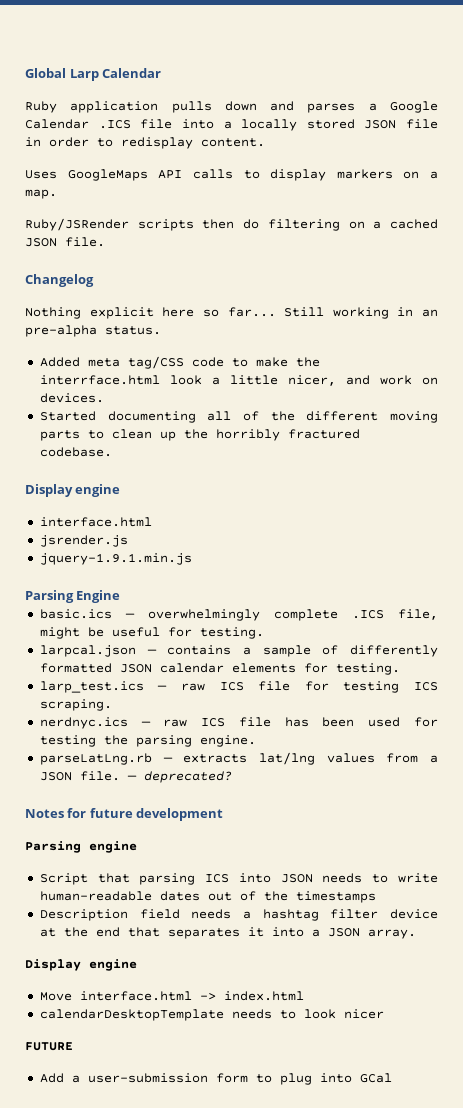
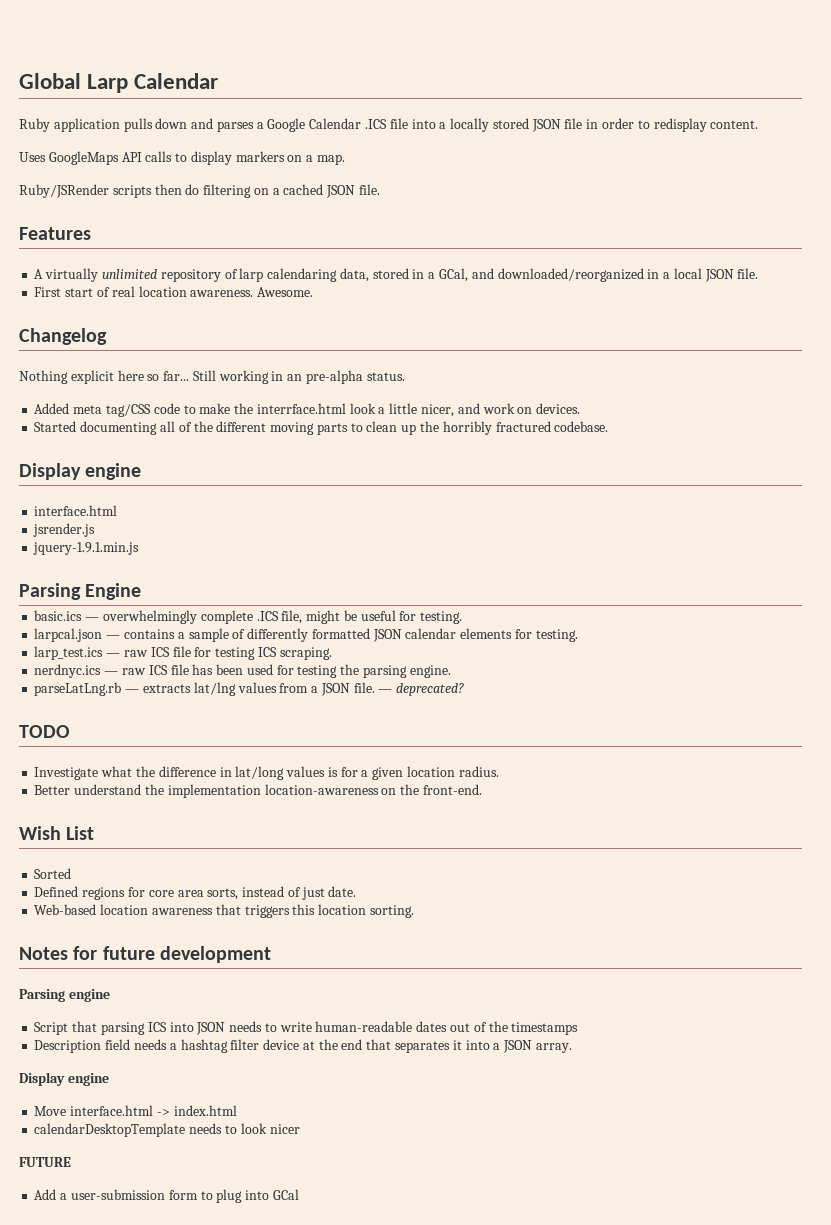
(105, 242) none -> [19,227,91,240] [34,268,759,282] [34,286,314,297] // Features // A virtually unlimited repository of larp calendaring data, stored in a GCal, and downloaded/reorganized in a local JSON file. // First start of real location awareness. Awesome.
(232, 777) none -> [19,725,70,738] [34,766,499,780] [34,784,482,798] [19,826,95,840] [34,868,72,879] [34,886,357,900] [34,904,414,918] // TODO // Investigate what the difference in lat/long values is for a given location radius. // Better understand the implementation location-awareness on the front-end. // Wish List // Sorted // Defined regions for core area sorts, instead of just date. // Web-based location awareness that triggers this location sorting.

